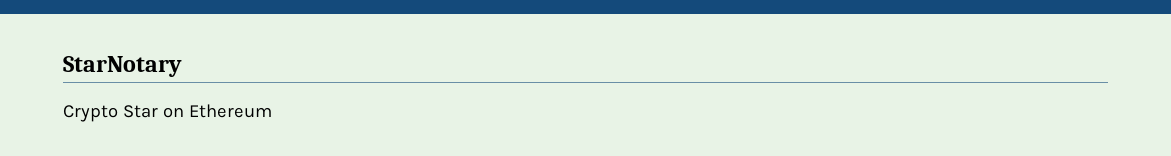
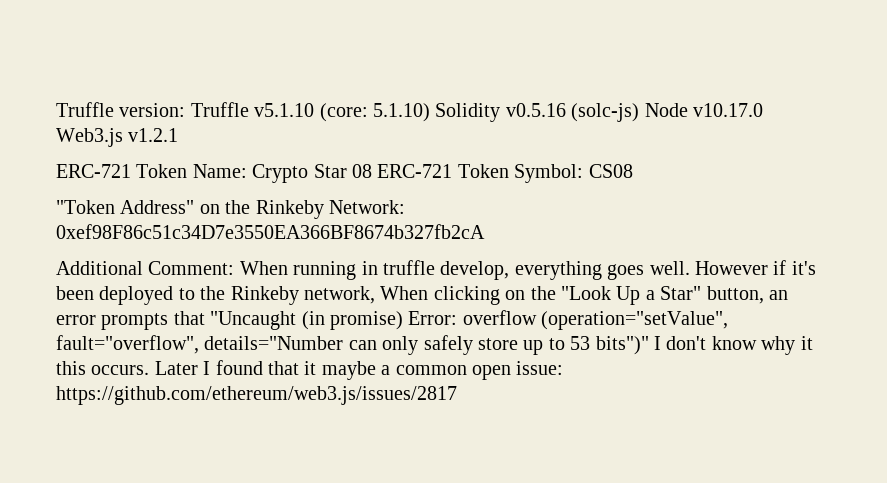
[63,56,182,77] [63,104,272,122] StarNotary // Crypto Star on Ethereum -> [56,102,763,122] [56,128,179,147] [56,164,633,183] [56,200,405,219] [56,224,485,239] [56,260,816,280] [56,286,788,305] [56,310,729,330] [56,335,813,355] [56,360,564,380] [56,386,457,405] Truffle version: Truffle v5.1.10 (core: 5.1.10) Solidity v0.5.16 (solc-js) Node v10.17.0 Web3.js v1.2.1 // ERC-721 Token Name: Crypto Star 08 ERC-721 Token Symbol: CS08 // "Token Address" on the Rinkeby Network: 0xef98F86c51c34D7e3550EA366BF8674b327fb2cA // Additional Comment: When running in truffle develop, everything goes well. However if it's been deployed to the Rinkeby network, When clicking on the "Look Up a Star" button, an error prompts that "Uncaught (in promise) Error: overflow (operation="setValue", fault="overflow", details="Number can only safely store up to 53 bits")" I don't know why it this occurs. Later I found that it maybe a common open issue: https://github.com/ethereum/web3.js/issues/2817

